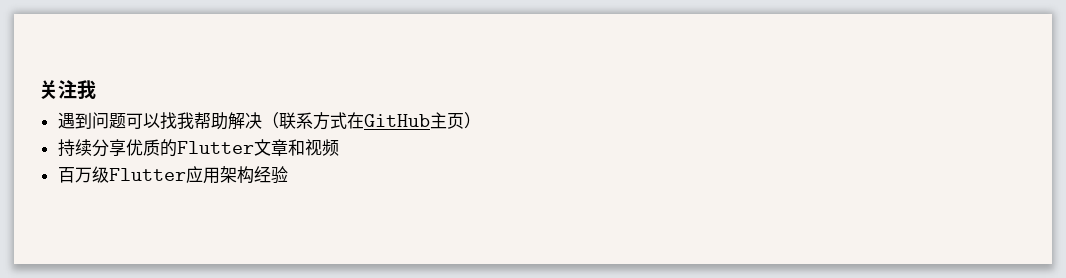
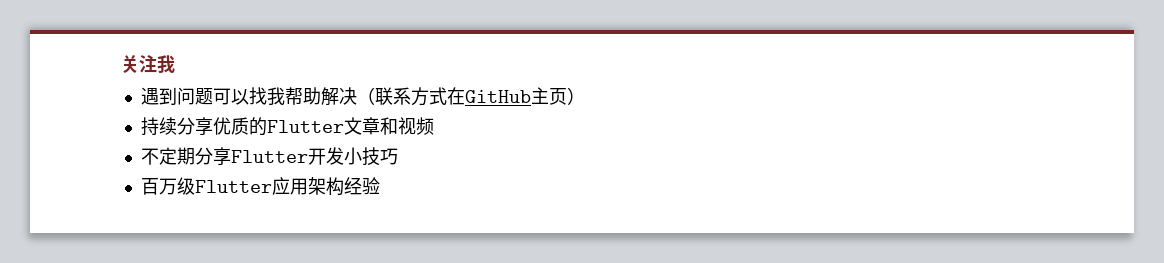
(339, 147) none -> [140,147,398,166] // 不定期分享Flutter开发小技巧

